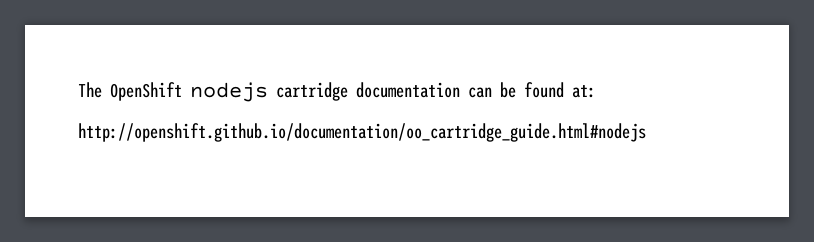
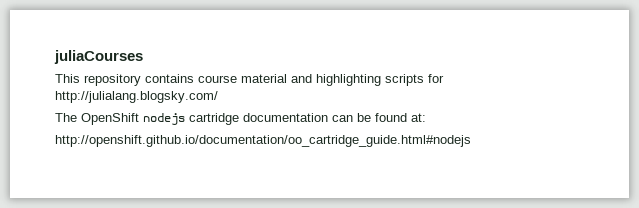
(78, 90) none -> [54,50,143,64] [55,74,444,86] [55,91,218,103] juliaCourses // This repository contains course material and highlighting scripts for http://julialang.blogsky.com/ //

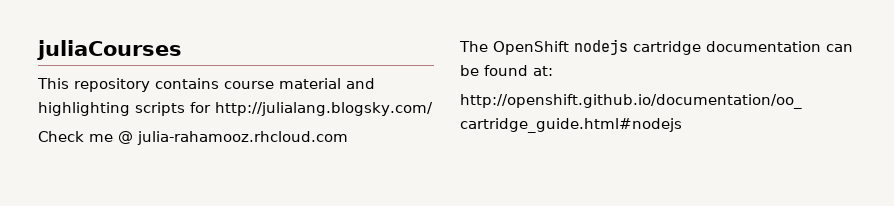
(218, 97) none -> [38,131,348,145] // Check me @ julia-rahamooz.rhcloud.com

